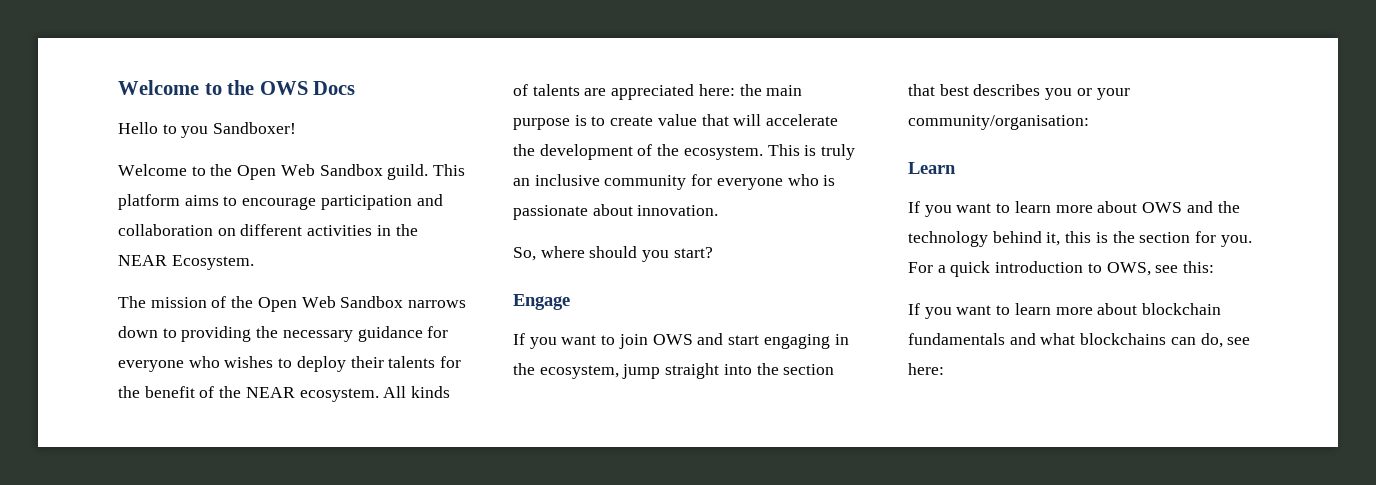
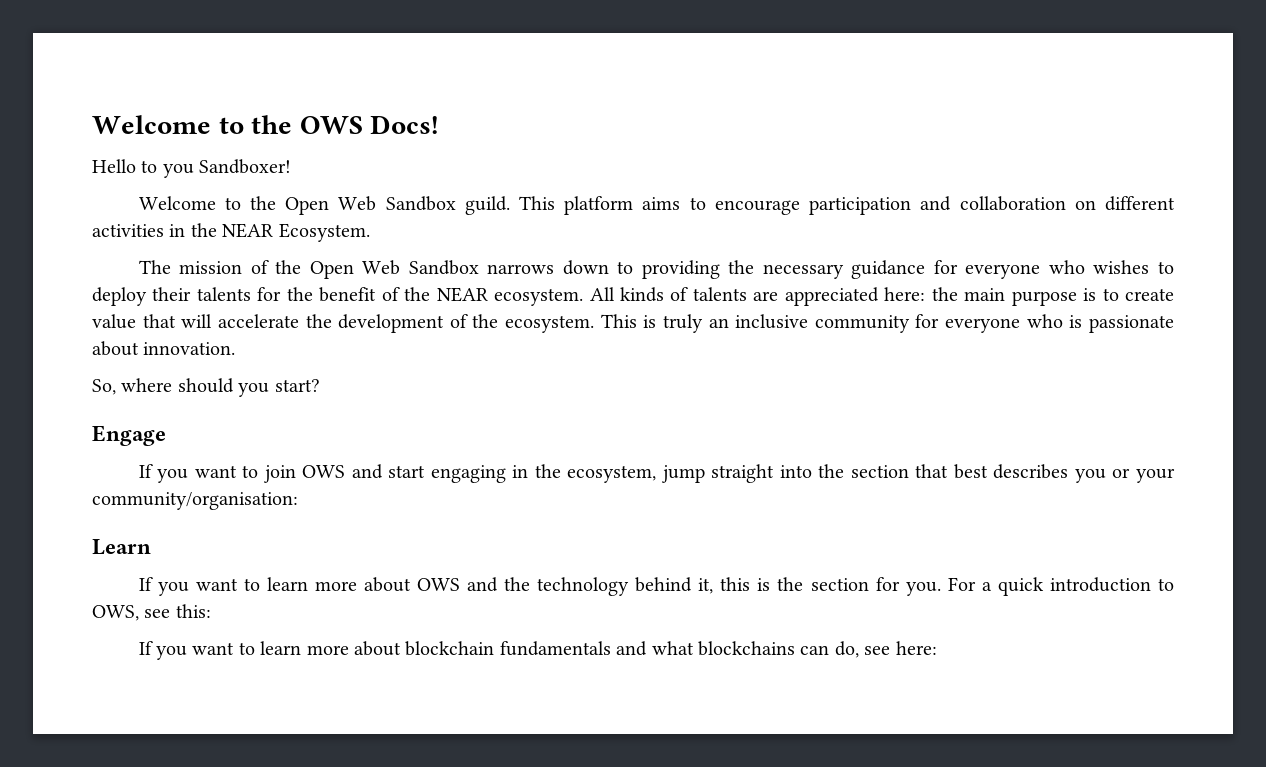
[313,81,356,95] Docs -> [370,115,439,134] Docs!

